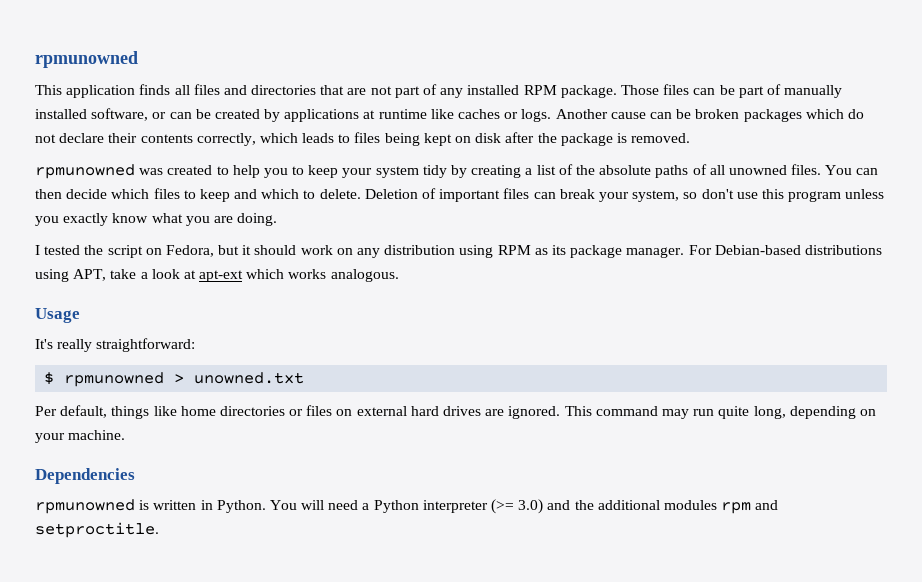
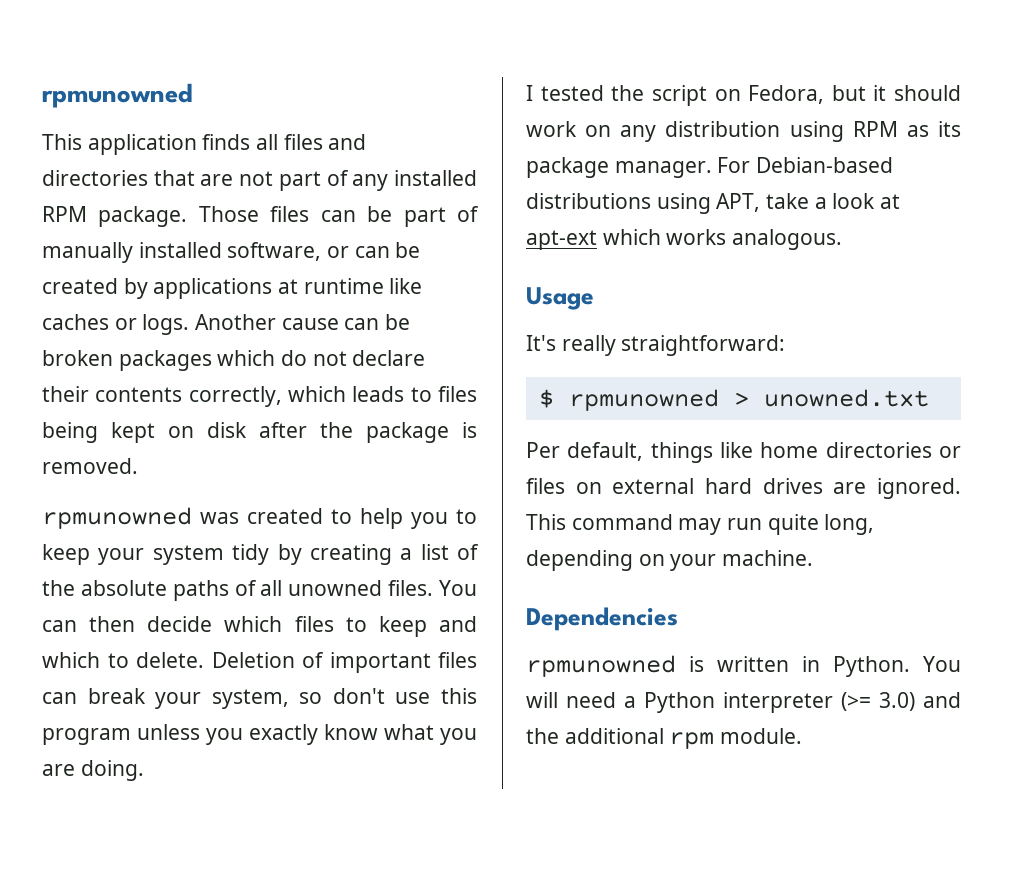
[663,500,779,514] [35,522,159,538] modules rpm and setproctitle. -> [669,728,803,749] rpm module.

